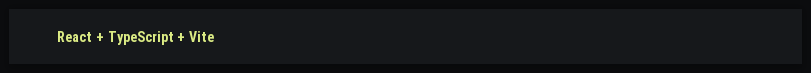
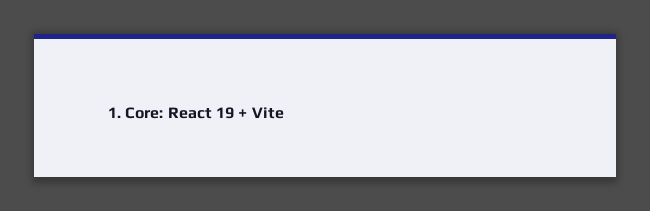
[57,31,174,45] React + TypeScript -> [108,107,234,119] 1. Core: React 19

